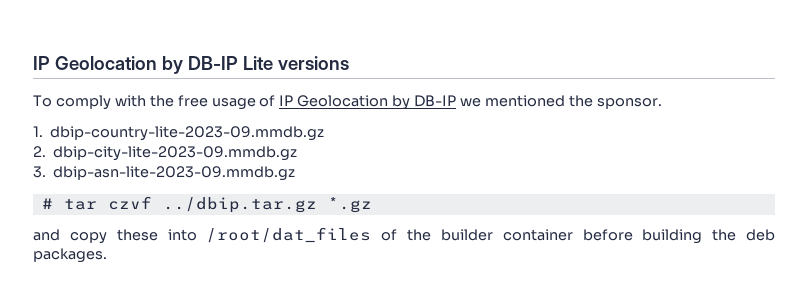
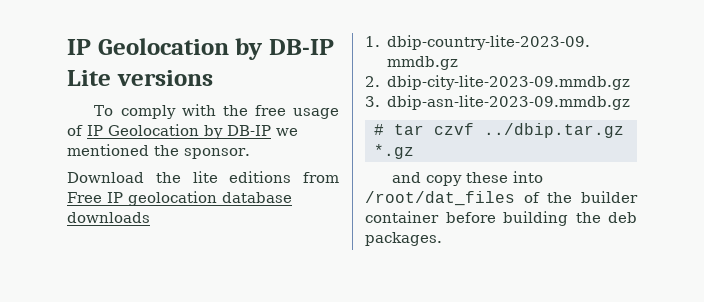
(662, 103) none -> [67,171,339,183] [67,191,292,206] [67,212,150,223] // Download the lite editions from Free IP geolocation database downloads

